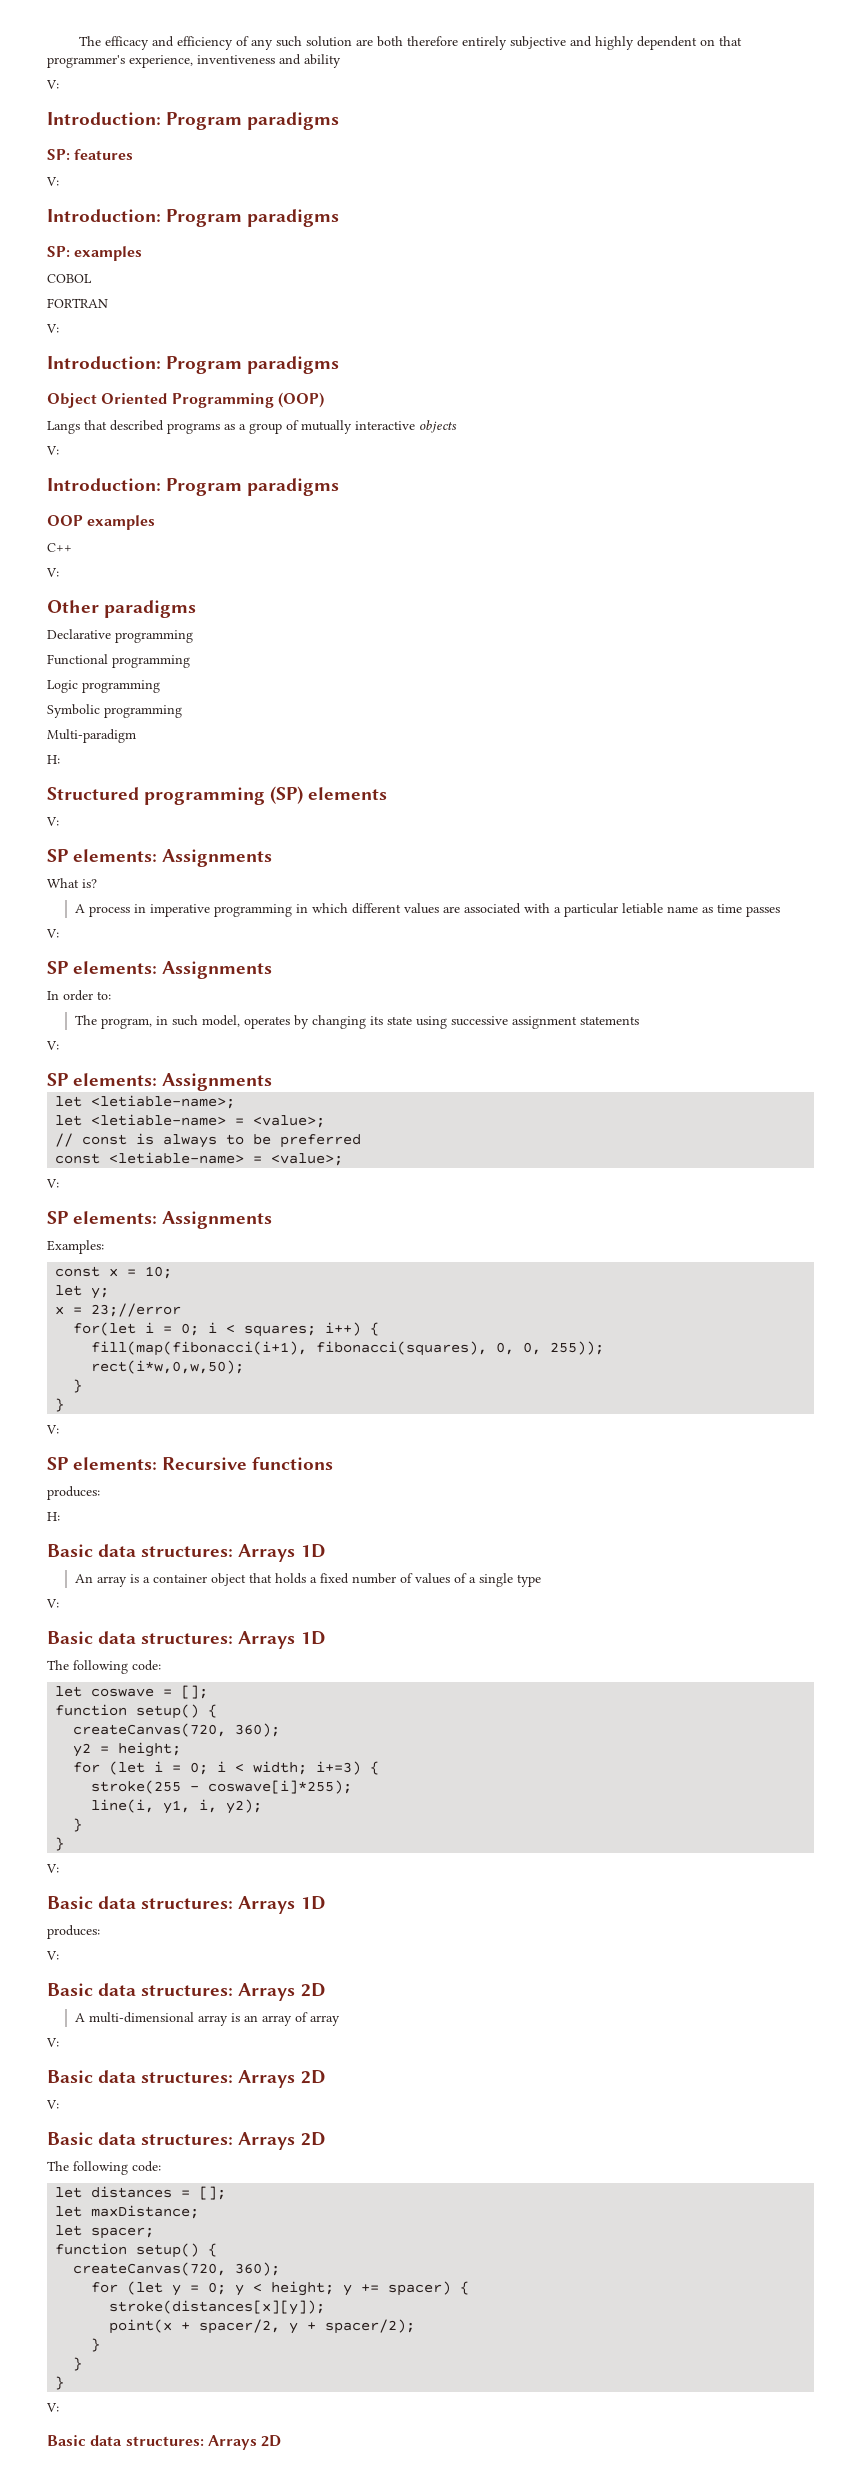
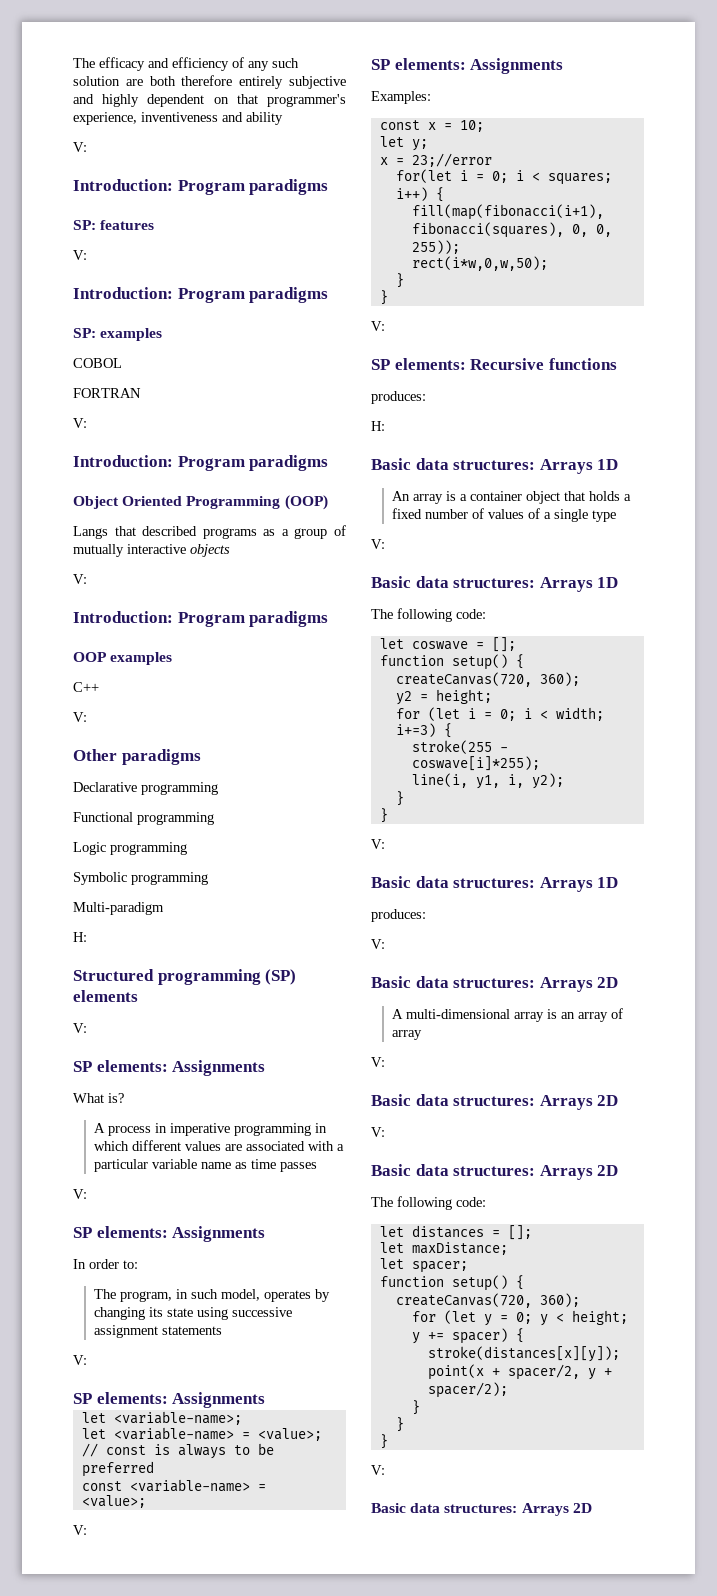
[621,903,663,914] letiable -> [151,1159,197,1169] variable
[91,1095,236,1109] [55,1114,227,1126] <letiable-name>; // let <letiable-name> -> [113,1411,242,1425] [81,1427,234,1440] <variable-name>; // let <variable-name>
[109,1152,245,1164] <letiable-name> -> [129,1479,250,1492] <variable-name>

